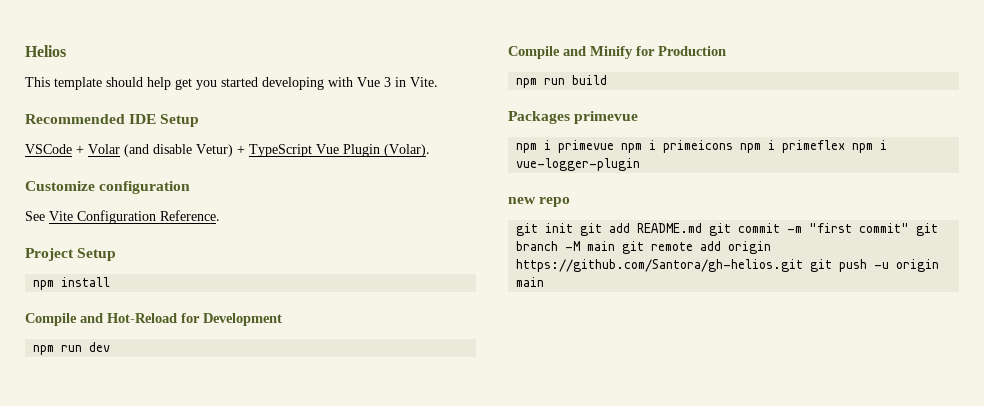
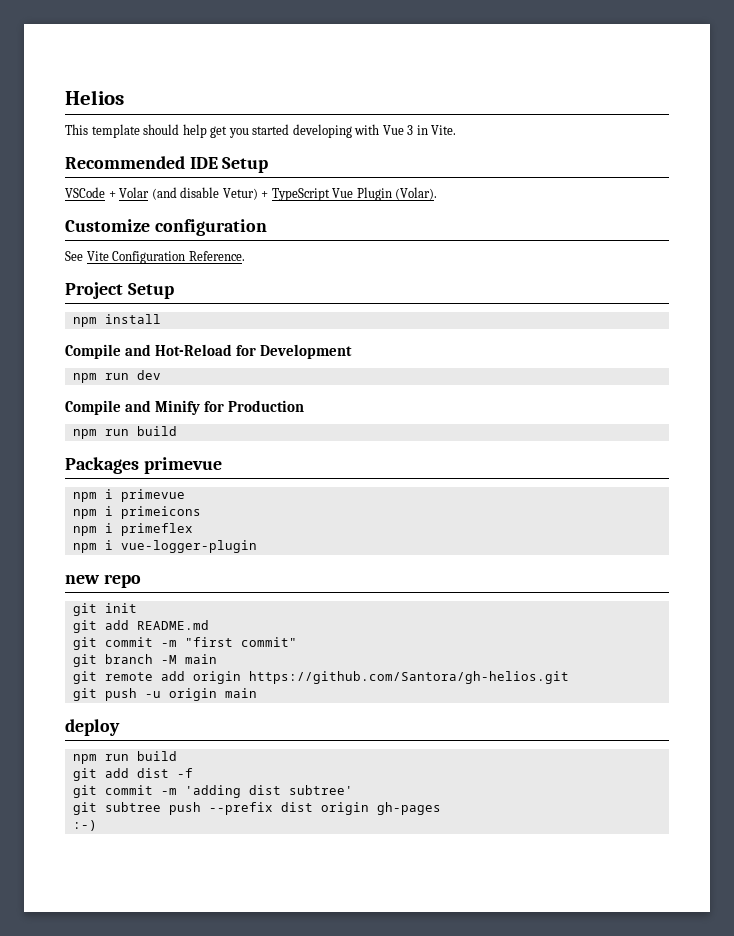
(615, 146) none -> (185, 495) //
(734, 146) none -> (201, 512) //
(846, 146) none -> (193, 529) //
(574, 228) none -> (137, 608) //
(703, 228) none -> (209, 625) //
(910, 228) none -> (297, 642) //
(616, 246) none -> (217, 659) //
(804, 265) none -> (569, 677) //
(545, 282) none -> [65,719,120,736] [72,751,177,764] [72,768,193,781] [72,785,353,798] [72,802,441,815] [72,820,97,831] // deploy // npm run build // git add dist -f // git commit -m 'adding dist subtree' // git subtree push --prefix dist origin gh-pages // :-)

